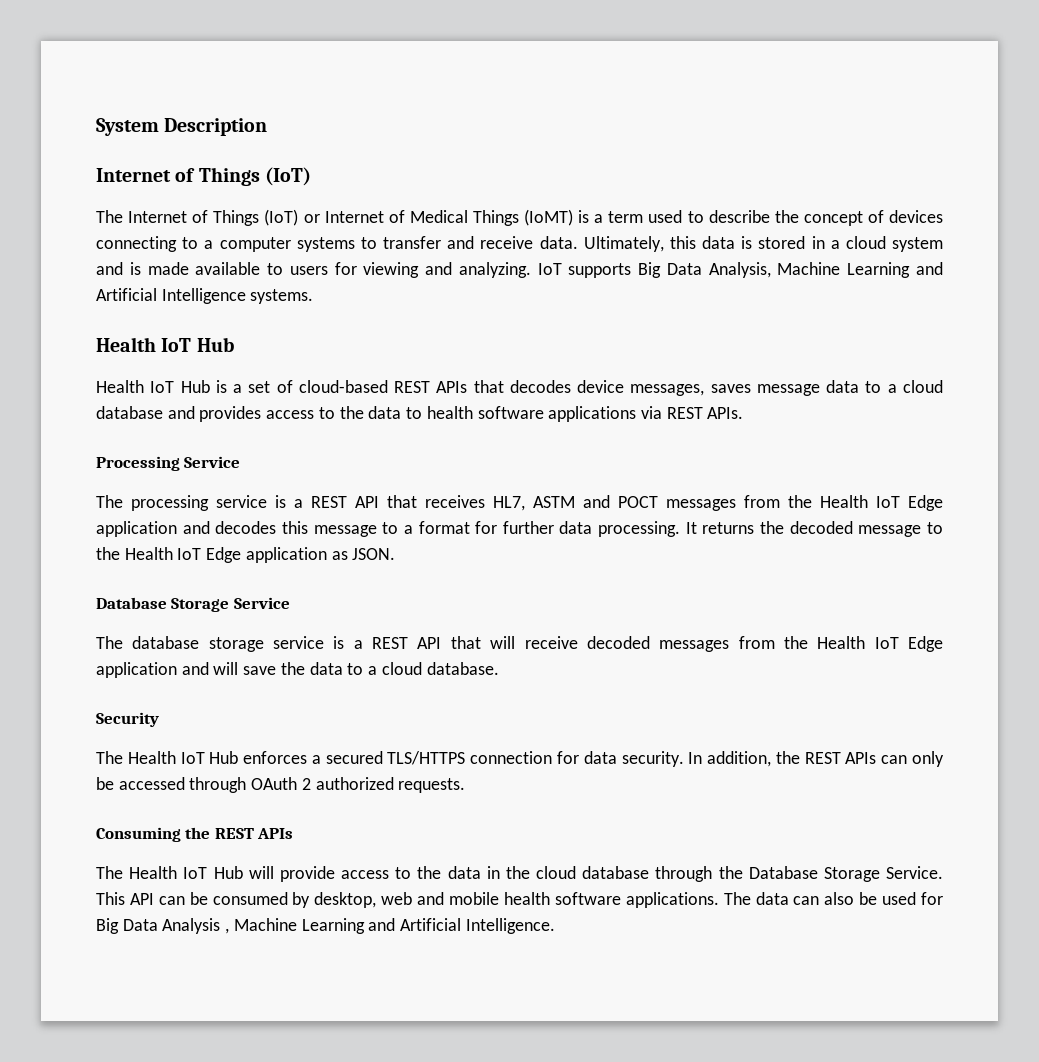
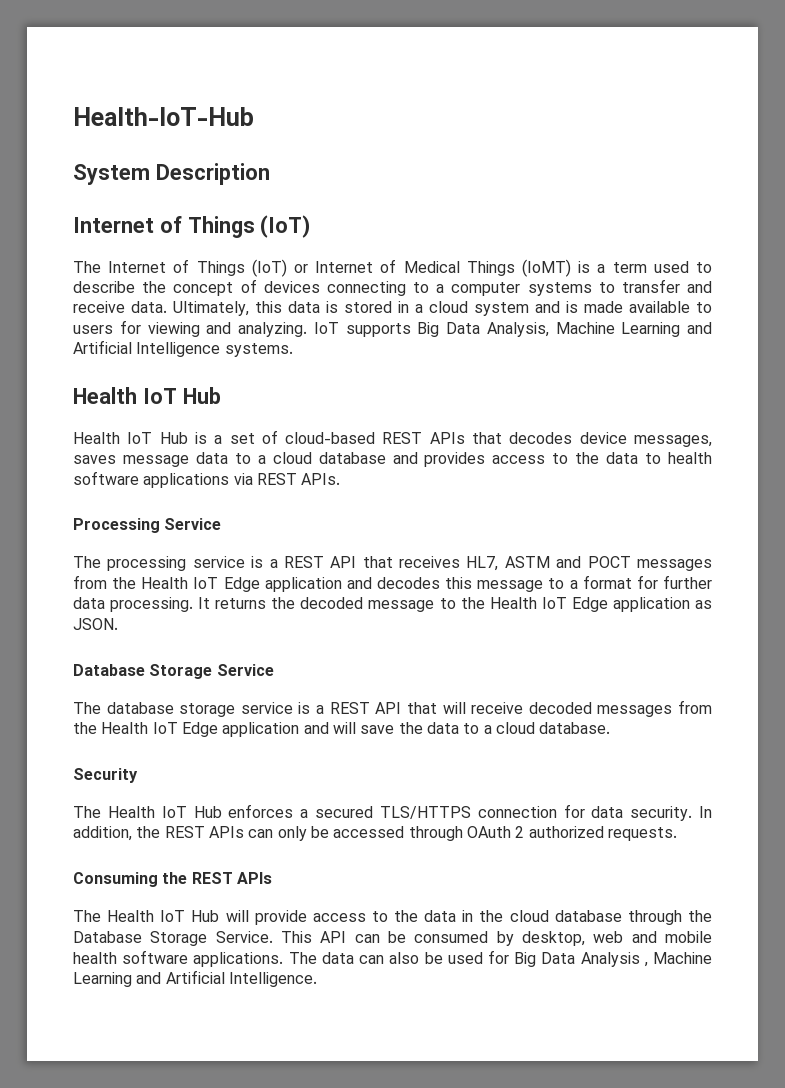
(96, 127) none -> [73,107,254,126] Health-IoT-Hub //

